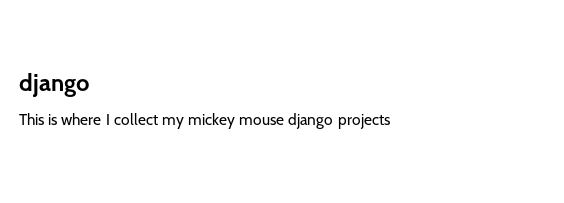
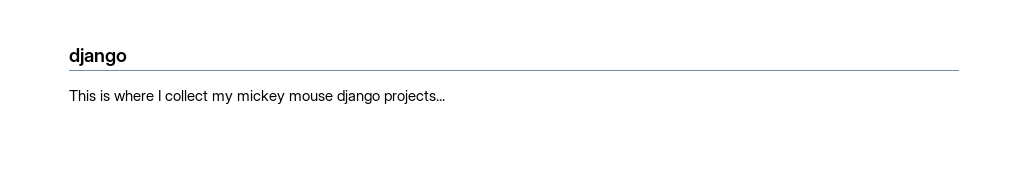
[337,114,390,129] projects -> [384,90,446,105] projects...

